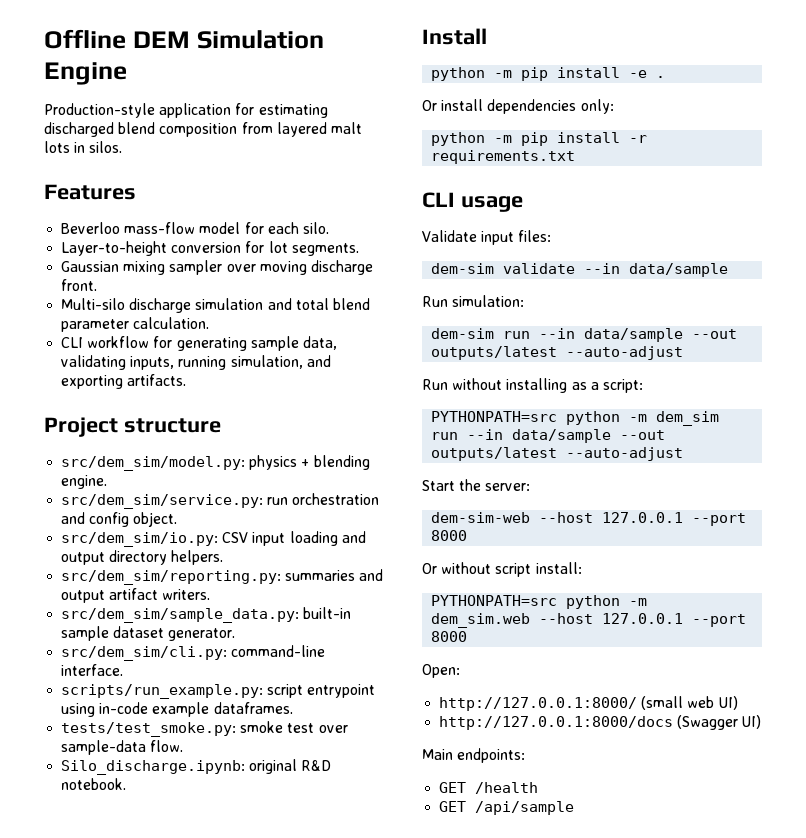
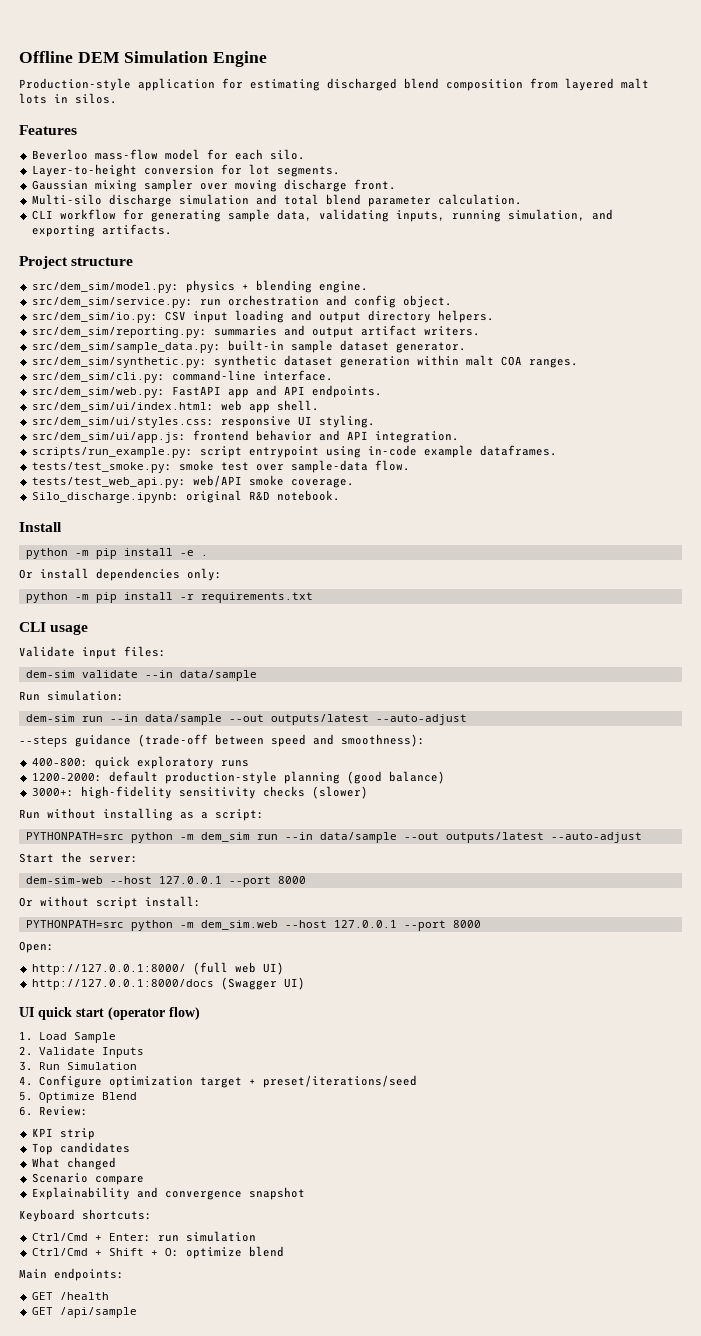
[61,645,326,661] [61,664,124,676] src/dem_sim/cli.py: command-line interface. -> [31,355,578,368] [31,370,333,383] [31,385,382,398] [31,400,319,413] [31,415,375,428] [31,430,459,443] src/dem_sim/synthetic.py: synthetic dataset generation within malt COA ranges. // src/dem_sim/cli.py: command-line interface. // src/dem_sim/web.py: FastAPI app and API endpoints. // src/dem_sim/ui/index.html: web app shell. // src/dem_sim/ui/styles.css: responsive UI styling. // src/dem_sim/ui/app.js: frontend behavior and API integration.
(184, 746) none -> [31,475,354,488] // tests/test_web_api.py: web/API smoke coverage.
(684, 353) none -> [19,734,425,747] [31,756,249,769] [31,771,445,784] [31,786,368,799] // --steps guidance (trade-off between speed and smoothness): // 400-800: quick exploratory runs // 1200-2000: default production-style planning (good balance) // 3000+: high-fidelity sensitivity checks (slower)
[641,696,684,710] (small -> [192,962,228,975] (full
(762, 722) none -> [19,1007,200,1020] [19,1031,116,1043] [19,1046,144,1058] [19,1061,137,1071] [19,1075,417,1088] [19,1091,137,1103] [19,1106,88,1116] [31,1128,95,1140] [31,1142,130,1155] [31,1157,116,1170] [31,1173,144,1185] [31,1187,305,1200] [19,1209,152,1222] [31,1231,256,1242] [31,1246,284,1259] // UI quick start (operator flow) // 1. Load Sample // 2. Validate Inputs // 3. Run Simulation // 4. Configure optimization target + preset/iterations/seed // 5. Optimize Blend // 6. Review: // KPI strip // Top candidates // What changed // Scenario compare // Explainability and convergence snapshot // Keyboard shortcuts: // Ctrl/Cmd + Enter: run simulation // Ctrl/Cmd + Shift + O: optimize blend

